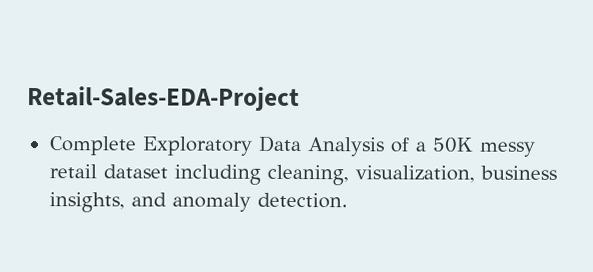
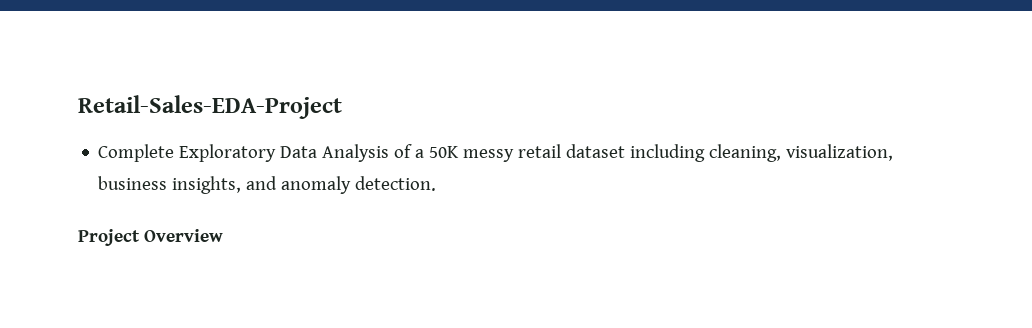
(348, 200) none -> [78,229,223,246] // Project Overview

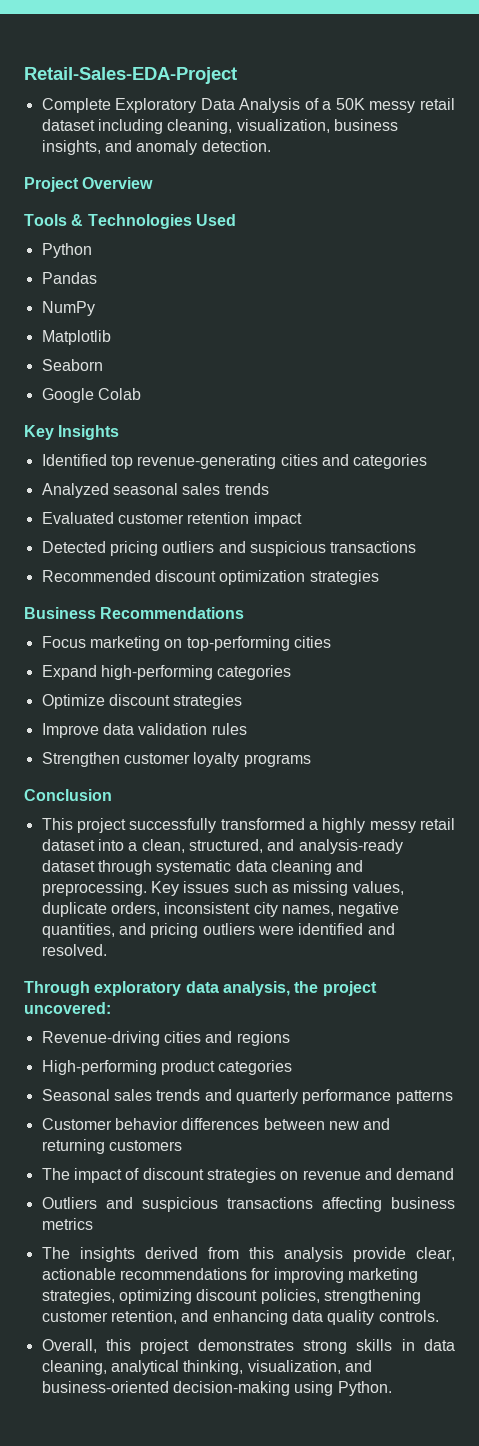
(223, 235) none -> [24,214,236,229] [41,243,92,258] [41,272,97,284] [41,301,95,316] [41,330,111,345] [41,359,103,371] [41,388,141,403] [24,425,120,440] [41,454,428,469] [41,483,269,498] [41,512,302,527] [41,541,417,556] [41,570,379,585] [24,607,245,619] [41,636,331,651] [41,665,292,680] [41,694,243,709] [41,723,247,738] [41,752,311,767] [24,789,112,801] [41,818,455,833] [41,839,403,854] [41,860,364,875] [41,881,404,896] [41,902,400,917] [41,923,395,938] [41,944,107,956] [24,981,377,996] [24,1002,111,1014] [41,1031,290,1046] [41,1060,293,1075] [41,1089,453,1104] [41,1118,391,1130] [41,1139,182,1154] [41,1168,455,1183] [41,1197,455,1212] [41,1218,93,1230] [41,1247,456,1262] [41,1268,418,1283] [41,1289,421,1304] [41,1310,439,1325] [41,1339,455,1354] [41,1360,372,1375] [41,1381,392,1396] // Tools & Technologies Used // Python // Pandas // NumPy // Matplotlib // Seaborn // Google Colab // Key Insights // Identified top revenue-generating cities and categories // Analyzed seasonal sales trends // Evaluated customer retention impact // Detected pricing outliers and suspicious transactions // Recommended discount optimization strategies // Business Recommendations // Focus marketing on top-performing cities // Expand high-performing categories // Optimize discount strategies // Improve data validation rules // Strengthen customer loyalty programs // Conclusion // This project successfully transformed a highly messy retail dataset into a clean, structured, and analysis-ready dataset through systematic data cleaning and preprocessing. Key issues such as missing values, duplicate orders, inconsistent city names, negative quantities, and pricing outliers were identified and resolved. // Through exploratory data analysis, the project uncovered: // Revenue-driving cities and regions // High-performing product categories // Seasonal sales trends and quarterly performance patterns // Customer behavior differences between new and returning customers // The impact of discount strategies on revenue and demand // Outliers and suspicious transactions affecting business metrics // The insights derived from this analysis provide clear, actionable recommendations for improving marketing strategies, optimizing discount policies, strengthening customer retention, and enhancing data quality controls. // Overall, this project demonstrates strong skills in data cleaning, analytical thinking, visualization, and business-oriented decision-making using Python.

